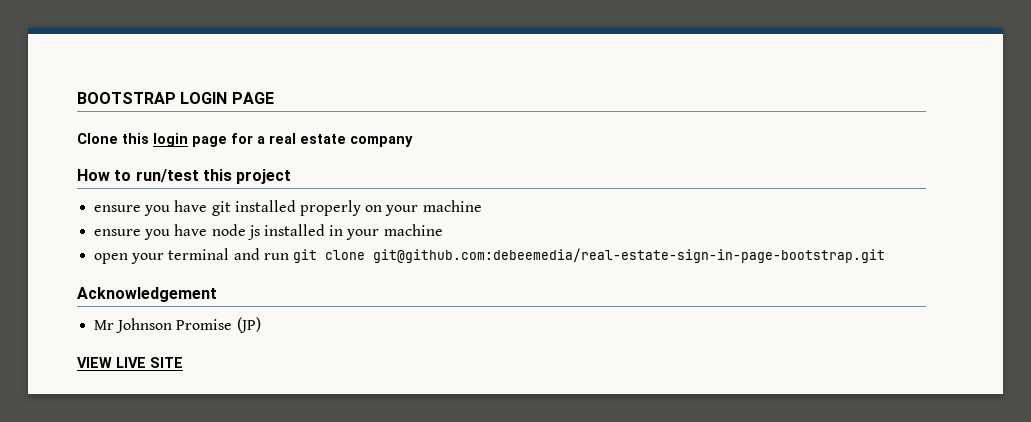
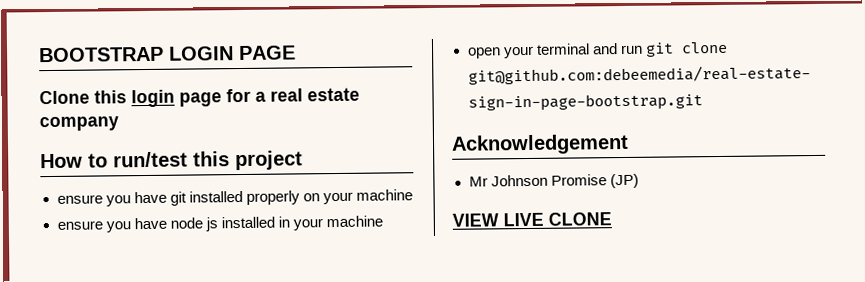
[150,357,183,368] SITE -> [548,212,612,226] CLONE

